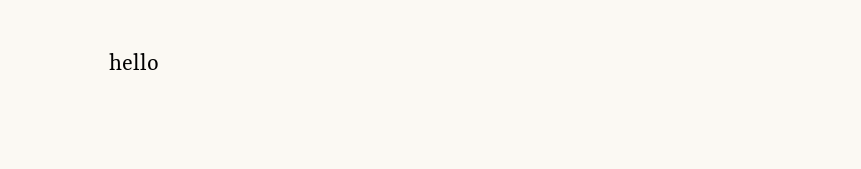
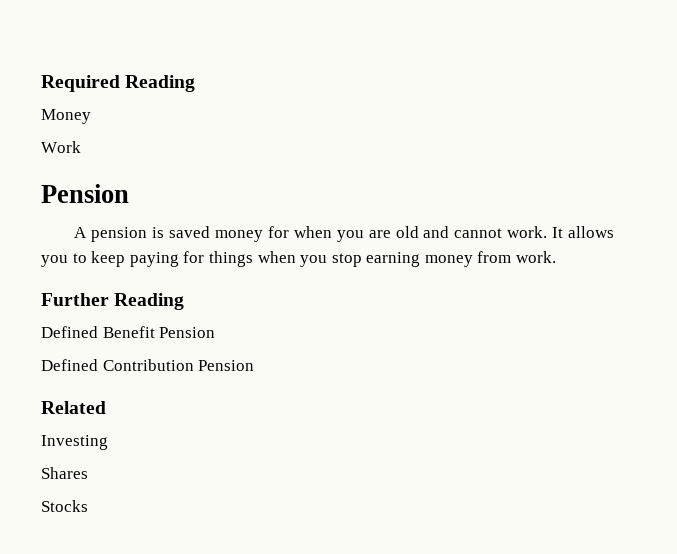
[109,53,159,70] hello -> [41,75,196,92] [41,109,91,124] [41,141,81,153] [41,184,129,203] [74,226,615,242] [41,251,557,267] [41,293,185,310] [41,326,216,338] [41,359,255,371] [41,401,106,414] [41,435,108,450] [41,467,88,479] [41,500,88,512] Required Reading // Money // Work // Pension // A pension is saved money for when you are old and cannot work. It allows you to keep paying for things when you stop earning money from work. // Further Reading // Defined Benefit Pension // Defined Contribution Pension // Related // Investing // Shares // Stocks

